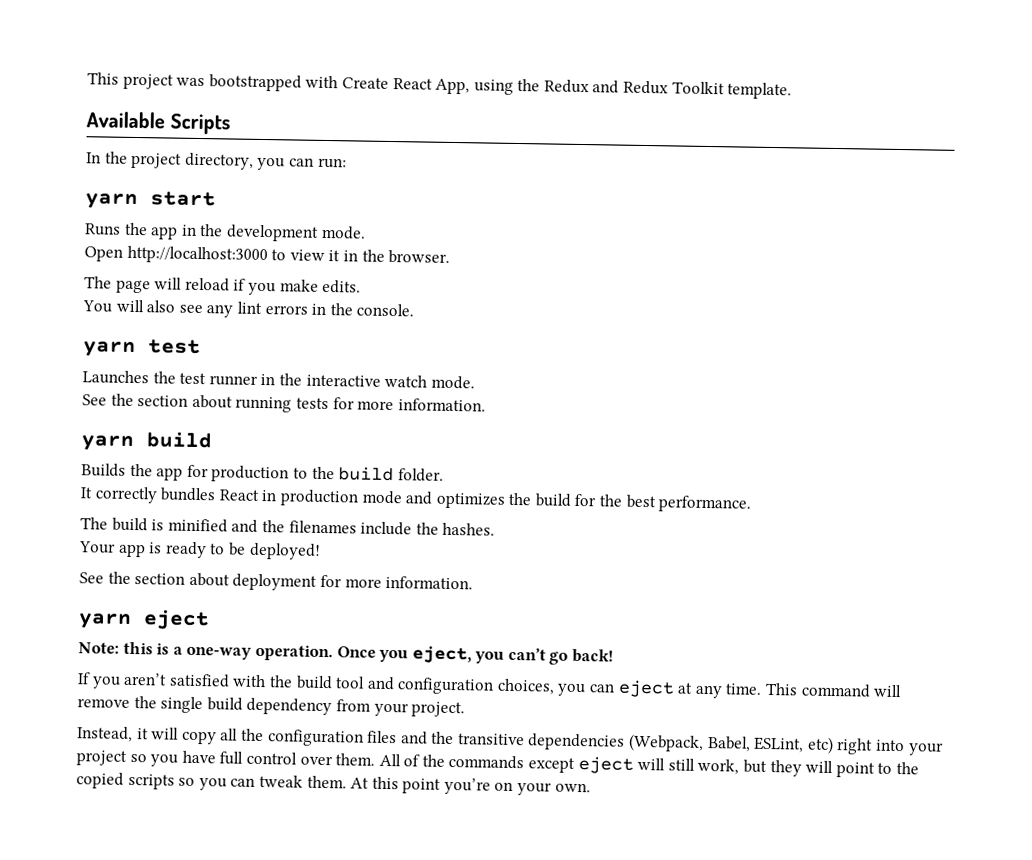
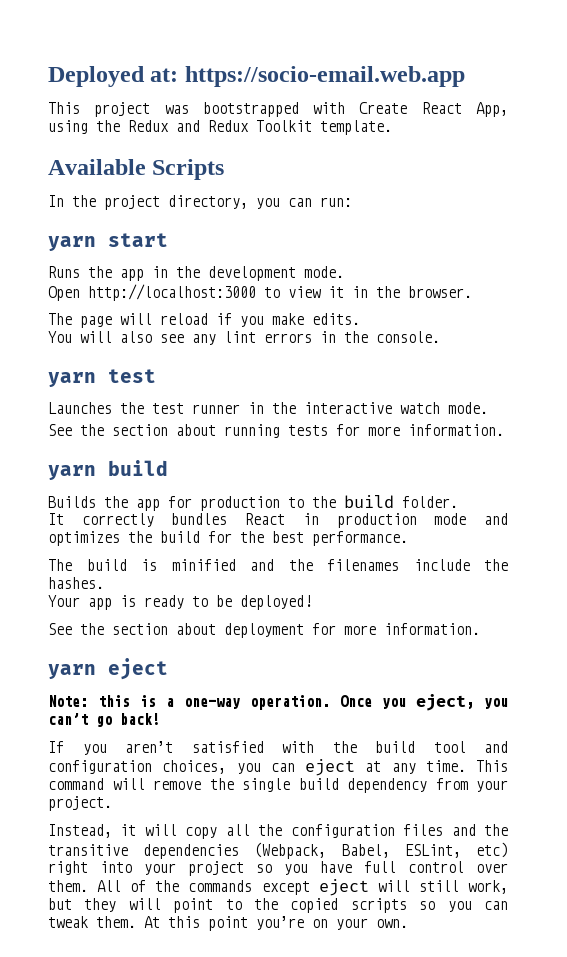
(87, 78) none -> [48,66,465,87] Deployed at: https://socio-email.web.app //

